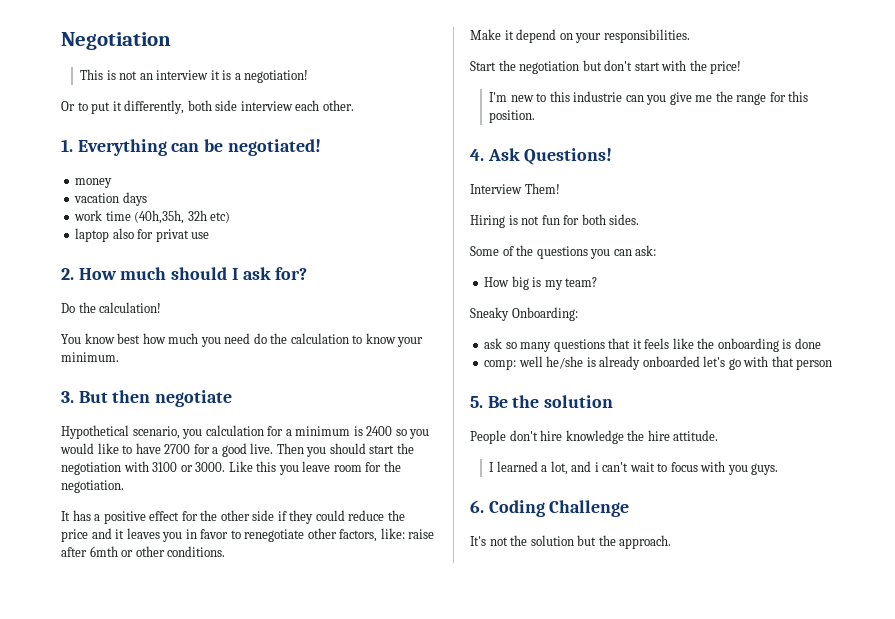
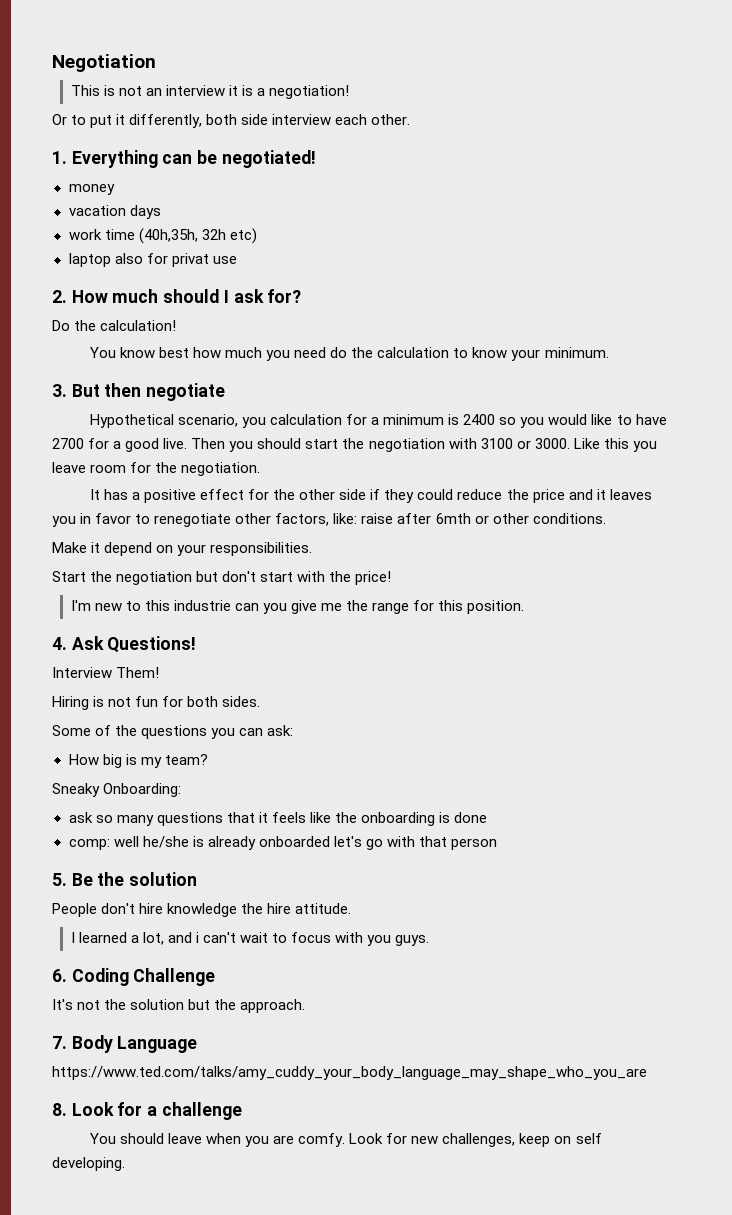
(672, 542) none -> [52,1035,198,1053] [52,1066,647,1080] [52,1102,242,1120] [89,1133,602,1147] [52,1157,125,1171] // 7. Body Language // https://www.ted.com/talks/amy_cuddy_your_body_language_may_shape_who_you_are // 8. Look for a challenge // You should leave when you are comfy. Look for new challenges, keep on self developing.

